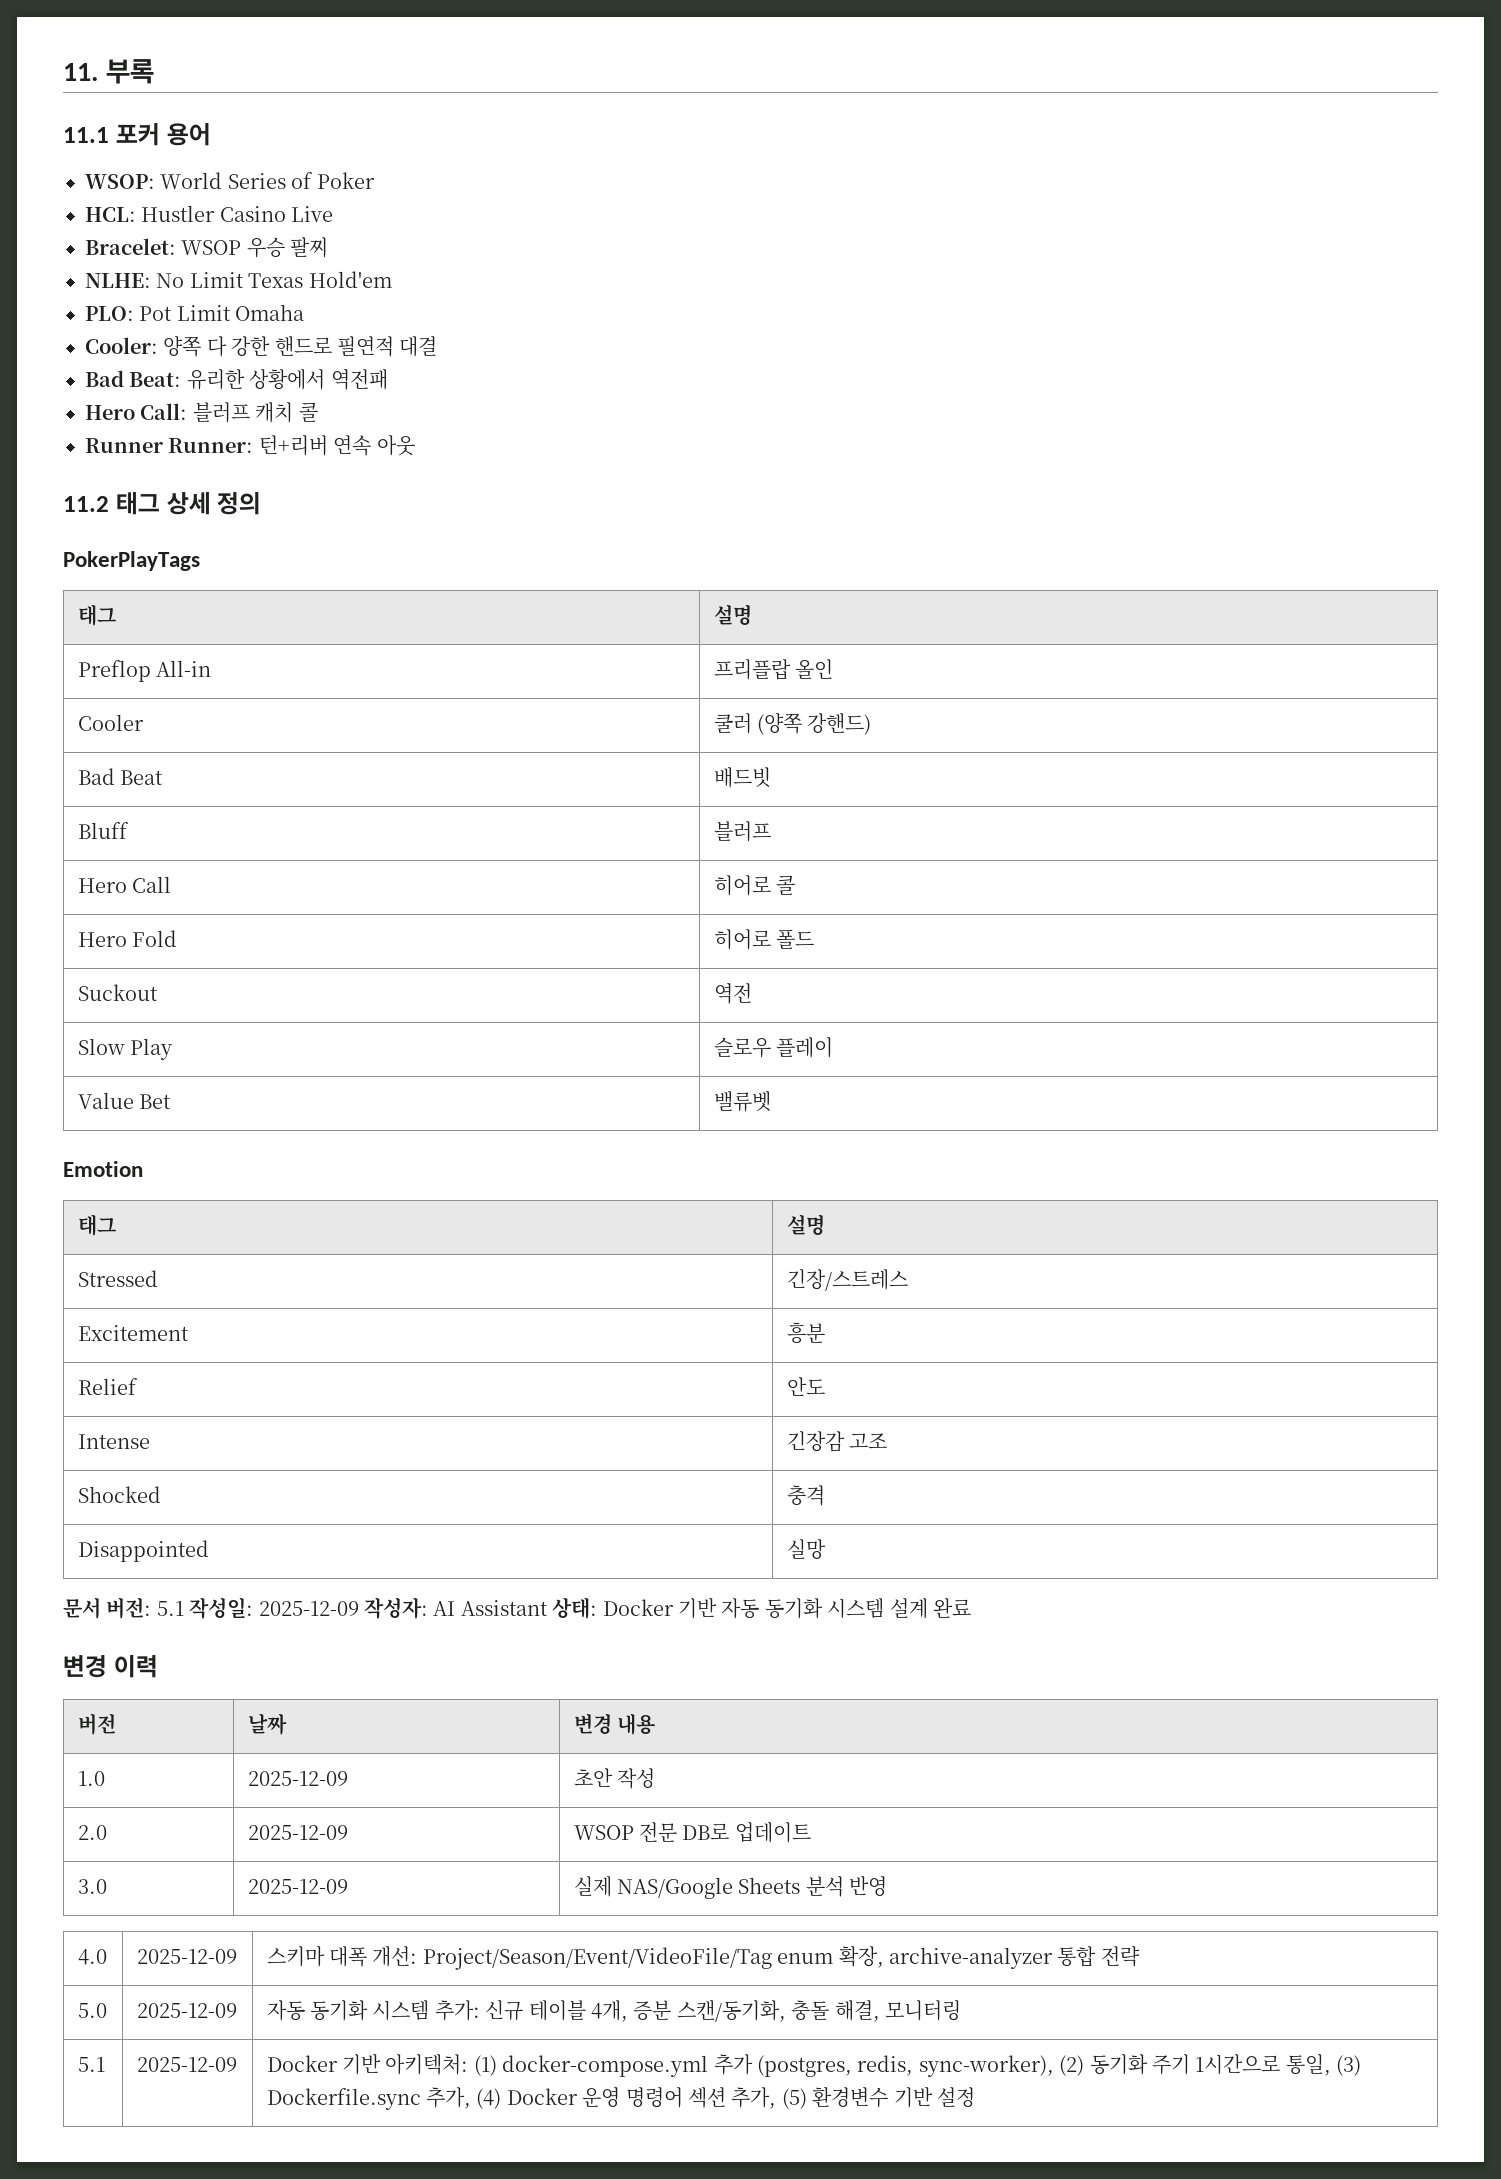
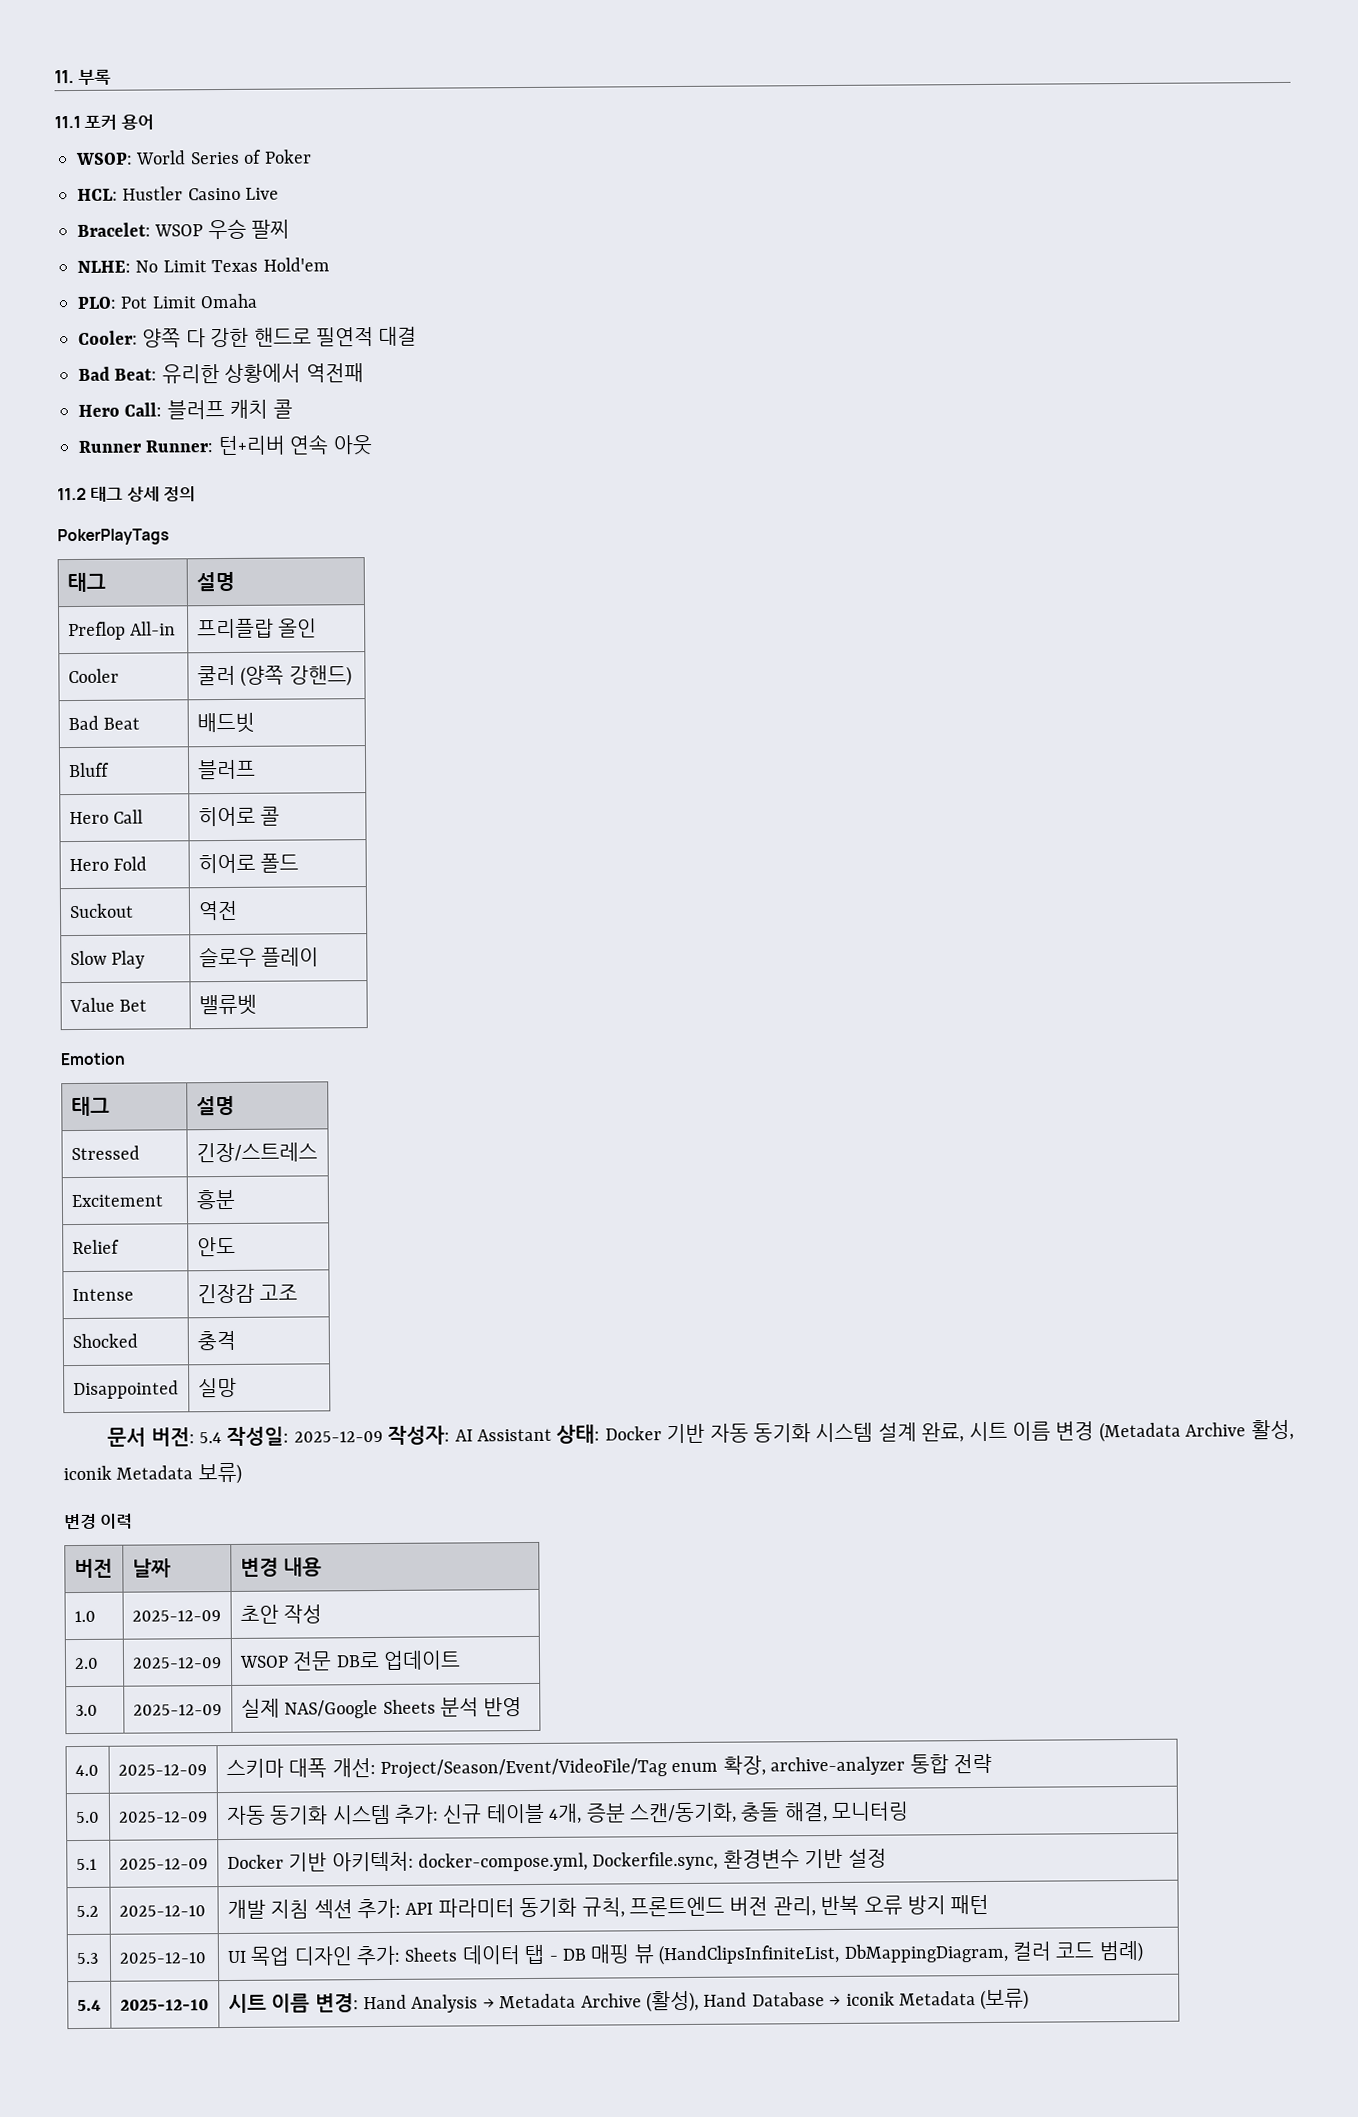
[156,1601,184,1616] 5.1 -> [199,1432,223,1444] 5.4
[932,1598,971,1618] 완료 -> [921,1419,1294,1443] [63,1462,242,1485] 완료, 시트 이름 변경 (Metadata Archive 활성, iconik Metadata 보류)
[473,2054,1362,2077] [266,2087,975,2110] (1) docker-compose.yml 추가 (postgres, redis, sync-worker), (2) 동기화 주기 1시간으로 통일, (3) Dockerfile.sync 추가, (4) Docker 운영 명령어 섹션 추가, (5) 환경변수 기반 설정 -> [417,1848,887,1872] [75,1905,99,1918] [118,1905,206,1917] [226,1894,990,1920] [75,1952,98,1965] [118,1952,206,1964] [226,1940,1144,1966] [76,1999,101,2012] [119,1999,209,2011] [227,1988,1030,2014] docker-compose.yml, Dockerfile.sync, 환경변수 기반 설정 // 5.2 | 2025-12-10 | 개발 지침 섹션 추가: API 파라미터 동기화 규칙, 프론트엔드 버전 관리, 반복 오류 방지 패턴 // 5.3 | 2025-12-10 | UI 목업 디자인 추가: Sheets 데이터 탭 - DB 매핑 뷰 (HandClipsInfiniteList, DbMappingDiagram, 컬러 코드 범례) // 5.4 | 2025-12-10 | 시트 이름 변경: Hand Analysis → Metadata Archive (활성), Hand Database → iconik Metadata (보류)

